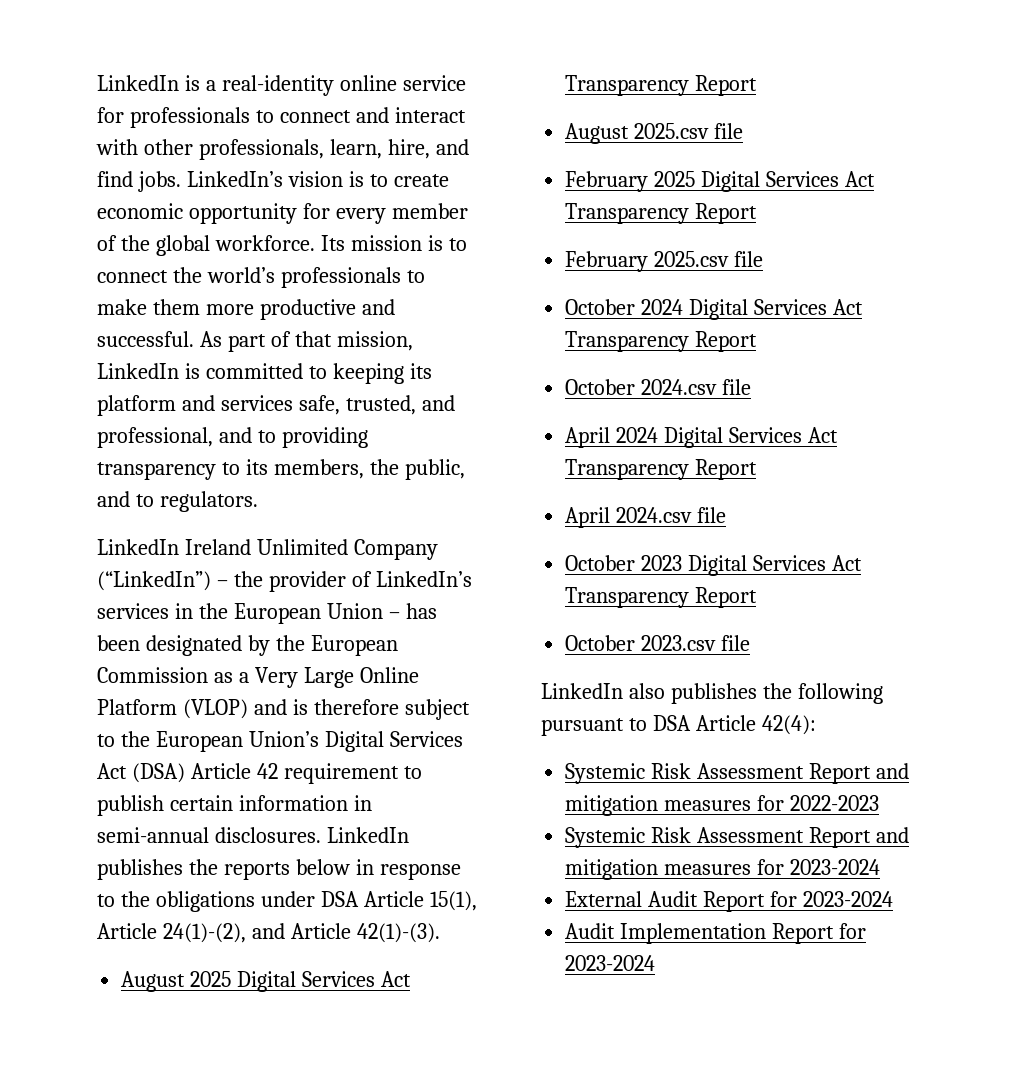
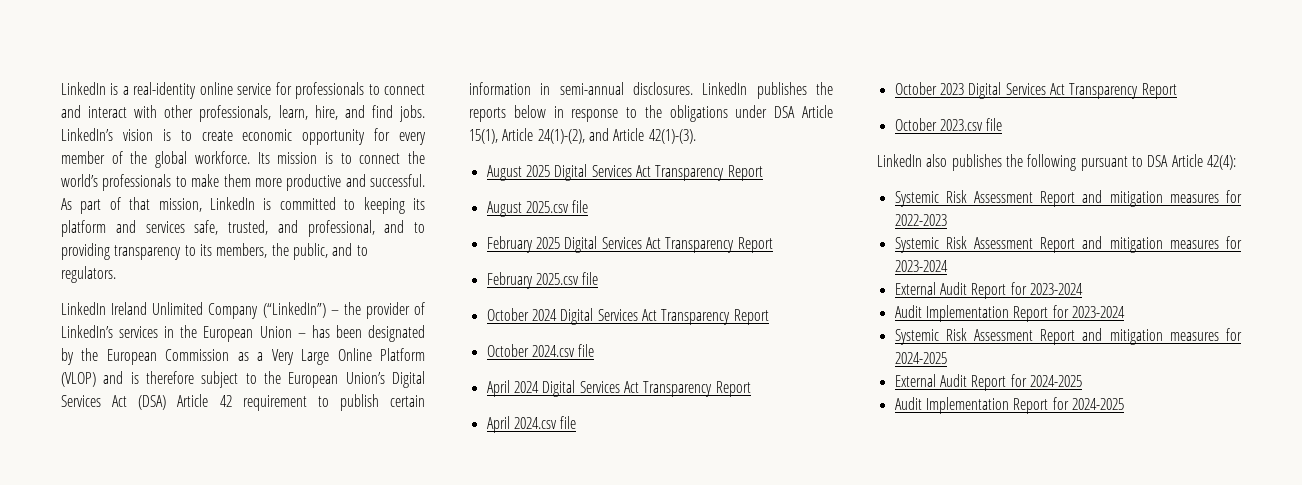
(656, 963) none -> [894,328,1242,345] [894,352,947,364] [894,374,1082,391] [894,397,1124,414] // Systemic Risk Assessment Report and mitigation measures for 2024-2025 // External Audit Report for 2024-2025 // Audit Implementation Report for 2024-2025

